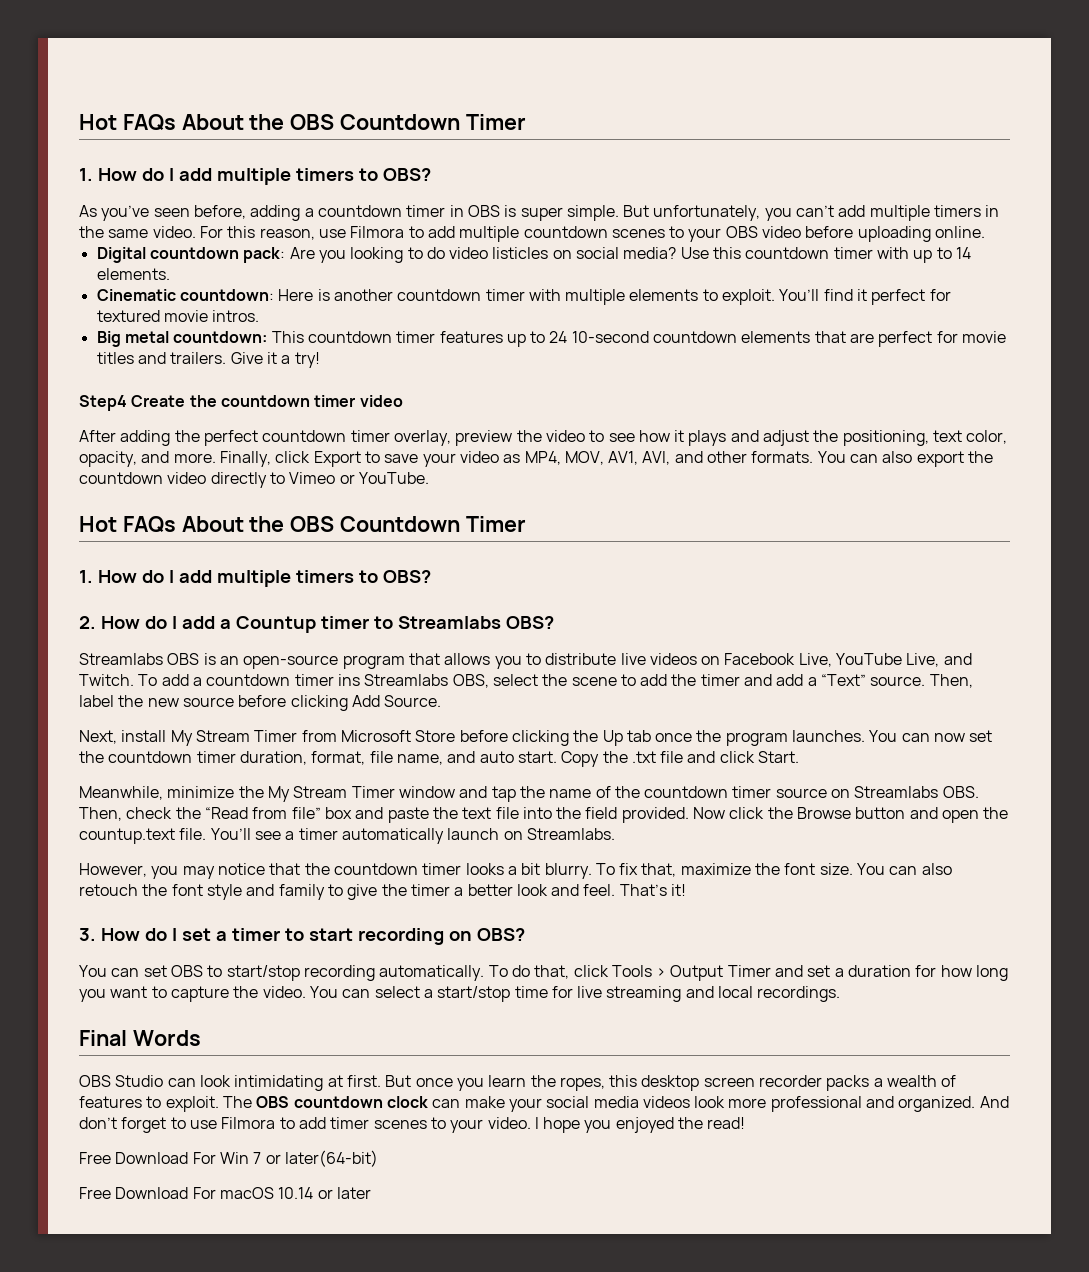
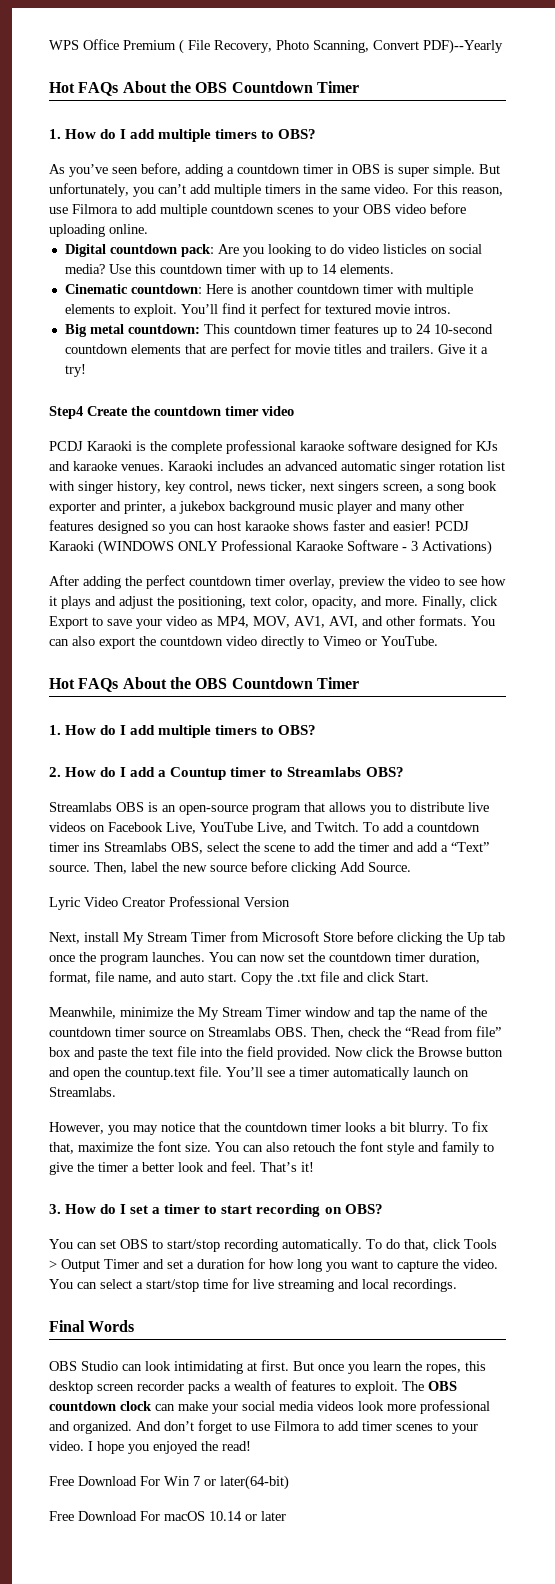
(79, 122) none -> [49,39,503,54] WPS Office Premium ( File Recovery, Photo Scanning, Convert PDF)--Yearly //
(403, 401) none -> [49,440,498,454] [49,461,505,474] [49,481,497,494] [49,501,464,514] [49,520,469,534] [49,540,492,555] // PCDJ Karaoki is the complete professional karaoke software designed for KJs and karaoke venues. Karaoki includes an advanced automatic singer rotation list with singer history, key control, news ticker, next singers screen, a song book exporter and printer, a jukebox background music player and many other features designed so you can host karaoke shows faster and easier! PCDJ Karaoki (WINDOWS ONLY Professional Karaoke Software - 3 Activations)
(442, 701) none -> [49,896,290,910] // Lyric Video Creator Professional Version

